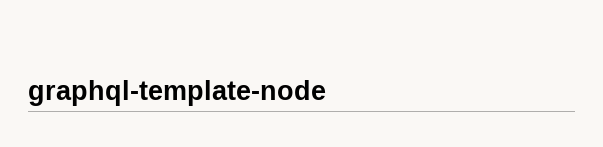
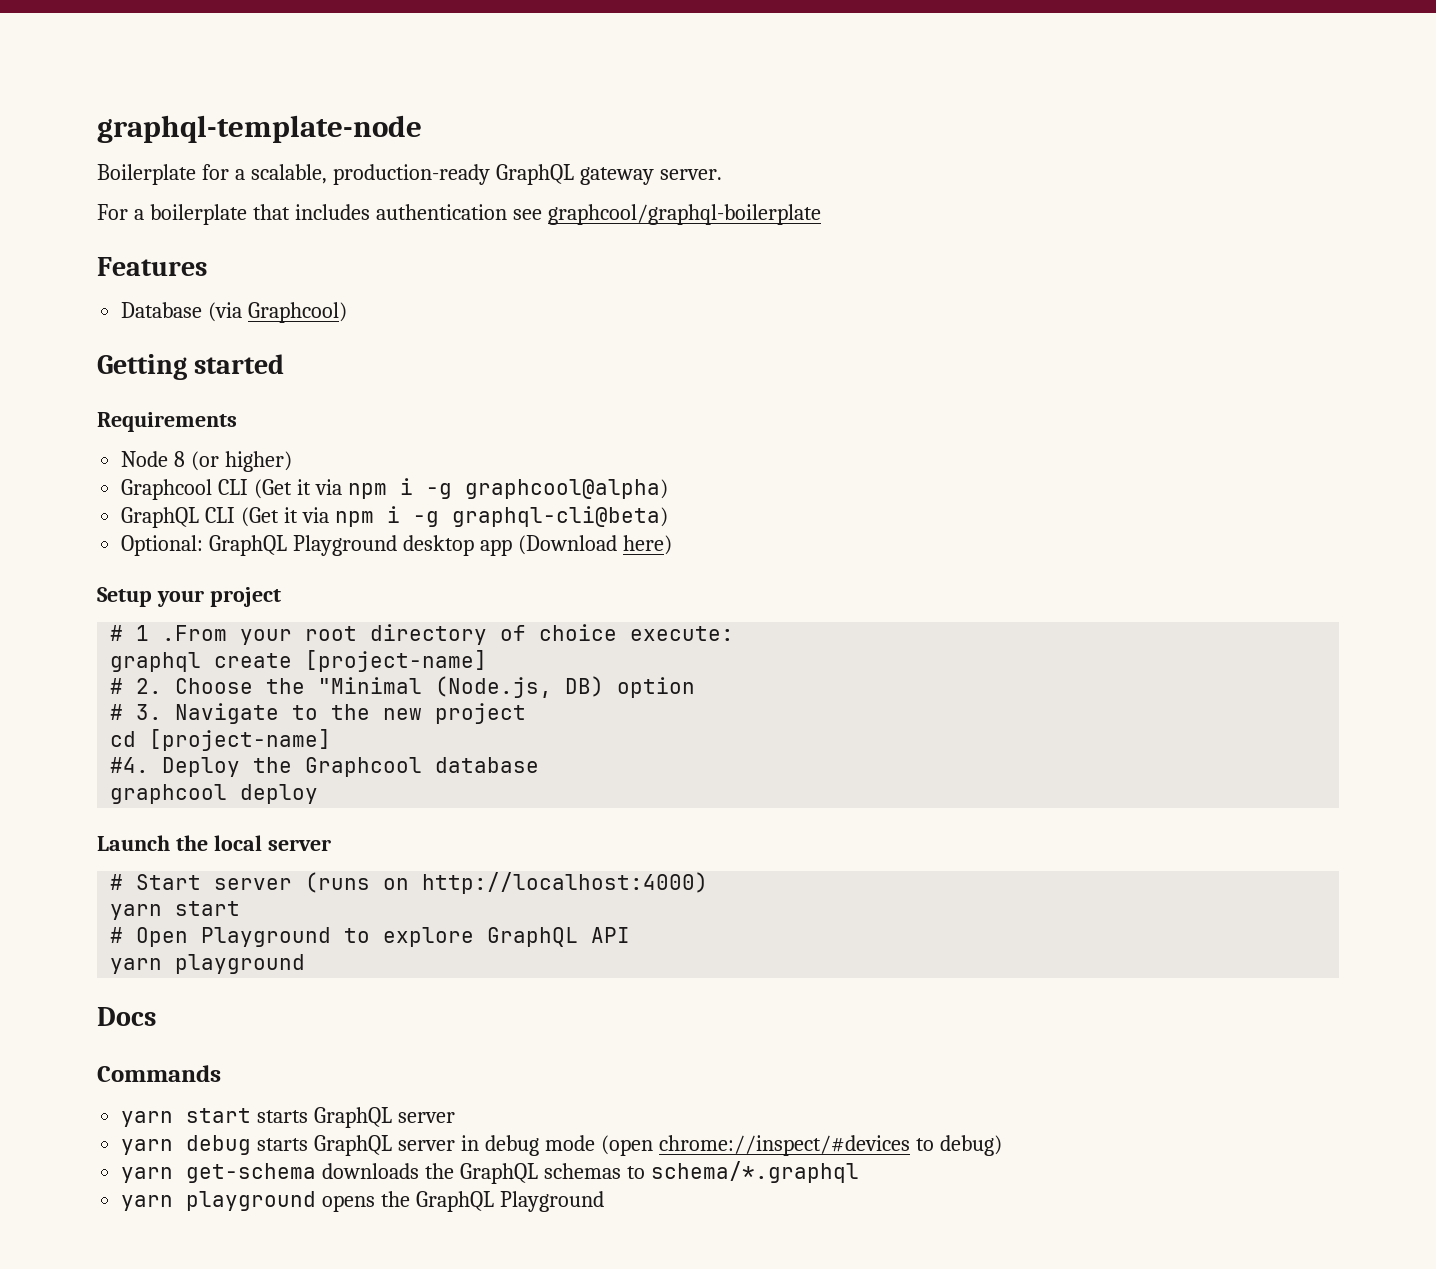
(326, 93) none -> [97,164,722,185] [97,204,821,225] [97,257,207,276] [121,302,348,323] [97,354,285,380] [97,412,237,432] [121,451,293,472] [121,478,668,500] [121,506,668,528] [121,535,672,556] [97,587,281,607] [110,624,735,645] [110,650,488,672] [110,676,696,698] [110,703,527,724] [110,729,332,751] [110,757,540,777] [110,784,319,804] [97,835,331,851] [110,872,709,894] [110,901,241,920] [110,927,631,947] [110,954,306,974] [97,1007,156,1026] [97,1065,221,1082] [121,1107,456,1128] [121,1135,1002,1156] [121,1161,859,1184] [121,1191,604,1212] // Boilerplate for a scalable, production-ready GraphQL gateway server. // For a boilerplate that includes authentication see graphcool/graphql-boilerplate // Features // Database (via Graphcool) // Getting started // Requirements // Node 8 (or higher) // Graphcool CLI (Get it via npm i -g graphcool@alpha) // GraphQL CLI (Get it via npm i -g graphql-cli@beta) // Optional: GraphQL Playground desktop app (Download here) // Setup your project // # 1 .From your root directory of choice execute: // graphql create [project-name] // # 2. Choose the "Minimal (Node.js, DB) option // # 3. Navigate to the new project // cd [project-name] // #4. Deploy the Graphcool database // graphcool deploy // Launch the local server // # Start server (runs on http://localhost:4000) // yarn start // # Open Playground to explore GraphQL API // yarn playground // Docs // Commands // yarn start starts GraphQL server // yarn debug starts GraphQL server in debug mode (open chrome://inspect/#devices to debug) // yarn get-schema downloads the GraphQL schemas to schema/*.graphql // yarn playground opens the GraphQL Playground

